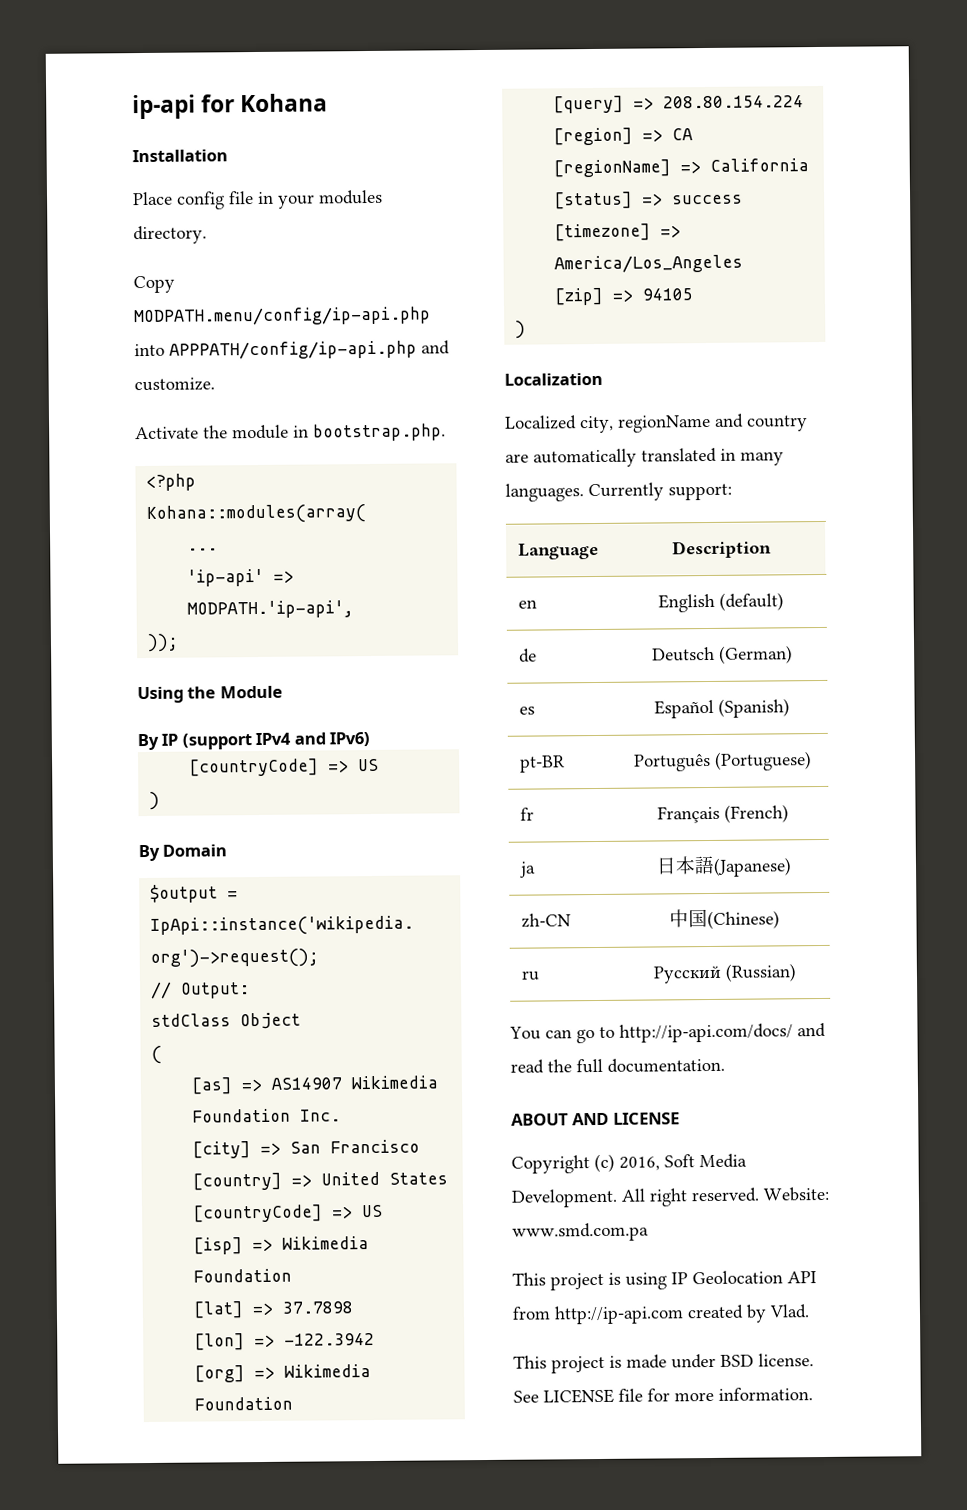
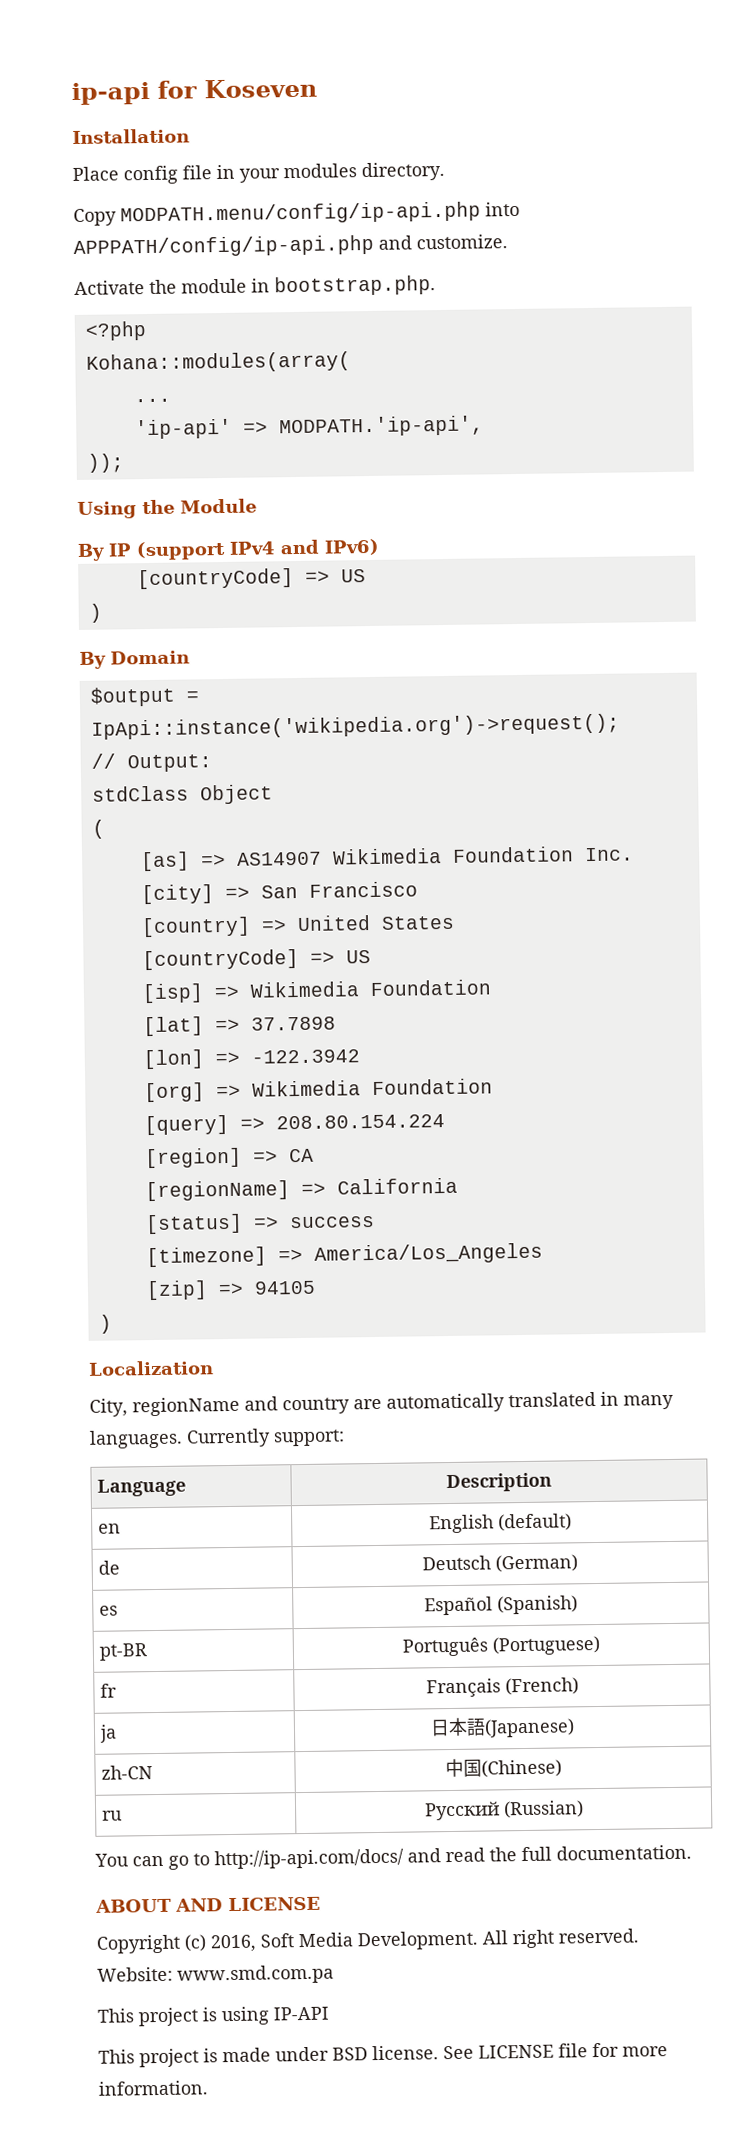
[240,93,329,113] Kohana -> [204,78,317,99] Koseven
[504,415,614,434] Localized city, -> [89,1398,128,1417] City,
[671,1270,817,1285] [512,1304,810,1325] IP Geolocation API from http://ip-api.com created by Vlad. -> [273,2006,329,2021] IP-API

